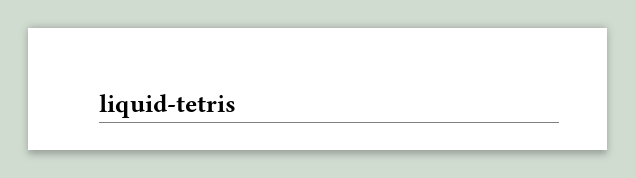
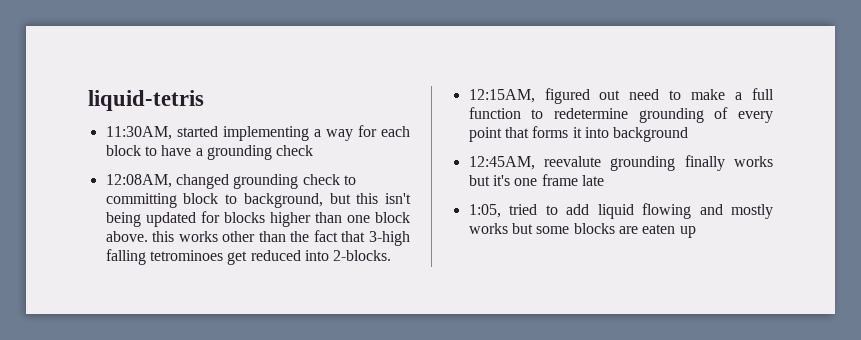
(236, 106) none -> [105,125,410,141] [105,145,314,160] [105,174,356,189] [105,193,411,208] [105,211,410,227] [105,230,411,246] [105,249,392,265] [468,88,774,104] [468,107,773,123] [468,126,689,142] [468,155,773,171] [468,174,604,186] [468,203,773,219] [468,223,696,238] // 11:30AM, started implementing a way for each block to have a grounding check // 12:08AM, changed grounding check to committing block to background, but this isn't being updated for blocks higher than one block above. this works other than the fact that 3-high falling tetrominoes get reduced into 2-blocks. // 12:15AM, figured out need to make a full function to redetermine grounding of every point that forms it into background // 12:45AM, reevalute grounding finally works but it's one frame late // 1:05, tried to add liquid flowing and mostly works but some blocks are eaten up

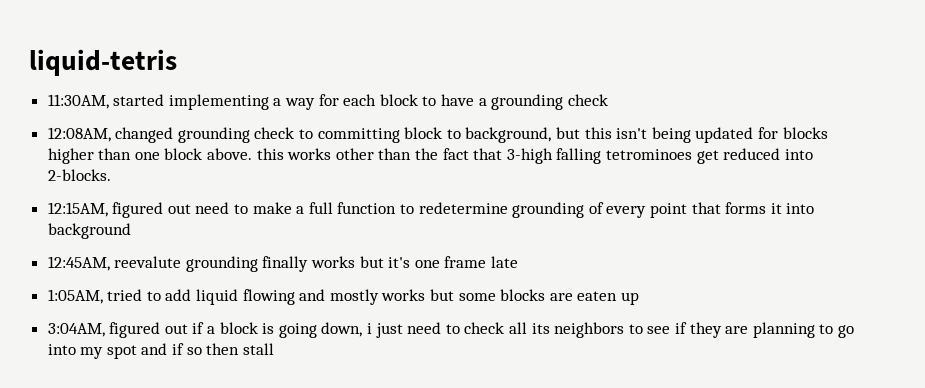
[468,204,501,218] 1:05, -> [47,289,103,304] 1:05AM,
(696, 232) none -> [47,322,854,338] [47,343,274,359] // 3:04AM, figured out if a block is going down, i just need to check all its neighbors to see if they are planning to go into my spot and if so then stall

